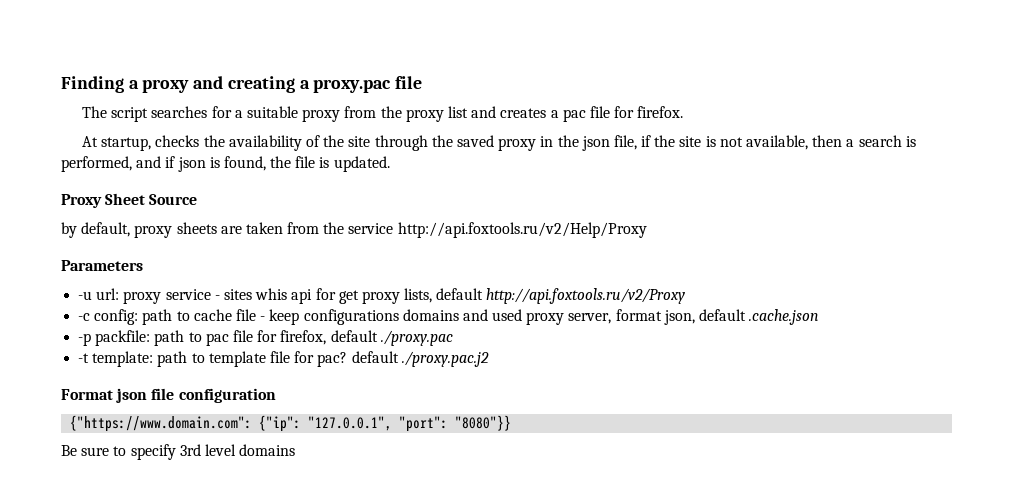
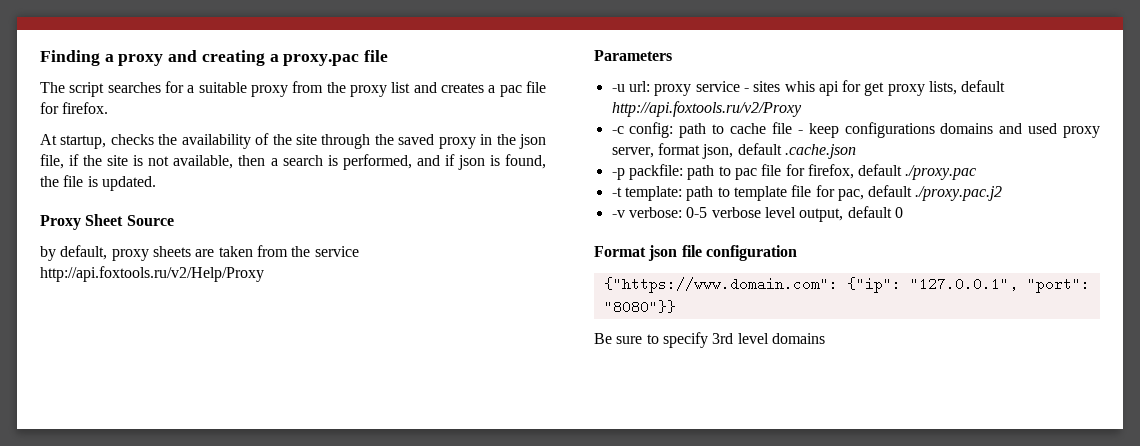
[317,352,348,367] pac? -> [837,189,864,201] pac,
(489, 359) none -> [611,206,903,222] // -v verbose: 0-5 verbose level output, default 0

